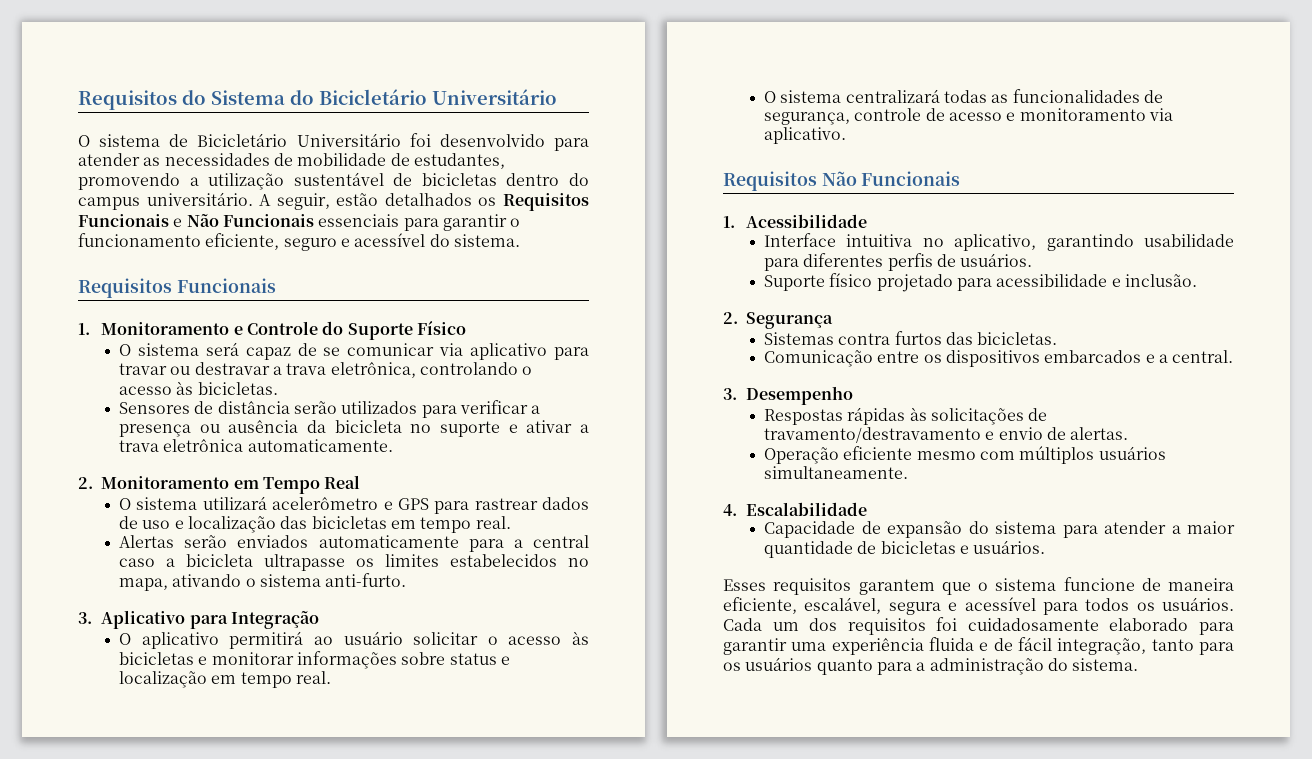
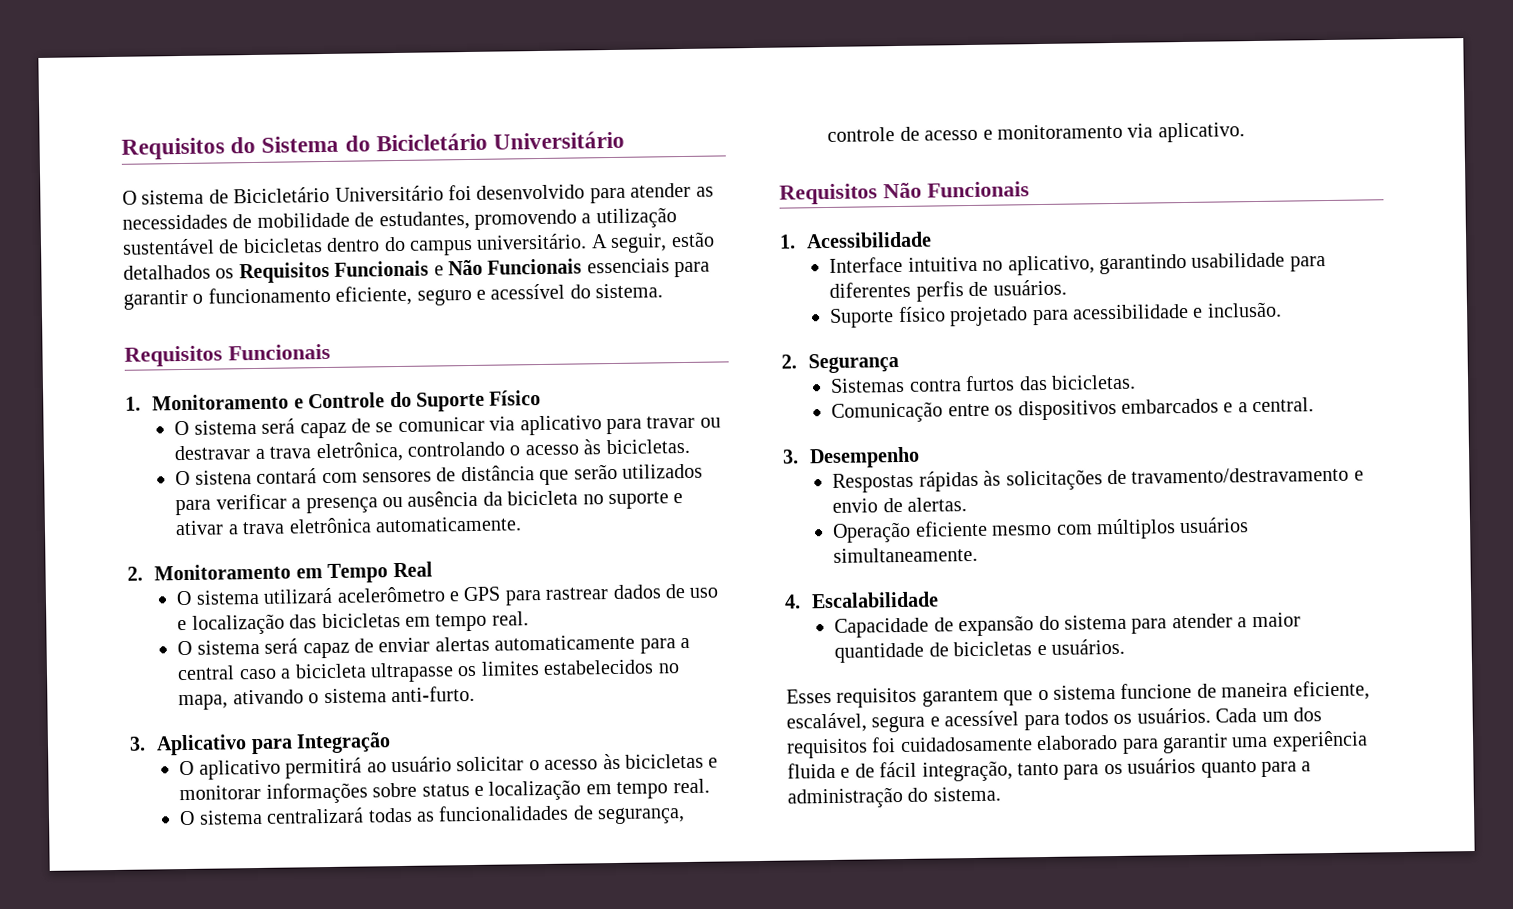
[119,402,191,414] Sensores -> [175,468,433,486] O sistena contará com sensores
(290, 407) none -> [539,469,570,486] que
[119,535,309,548] Alertas serão enviados -> [177,636,490,659] O sistema será capaz de enviar alertas

